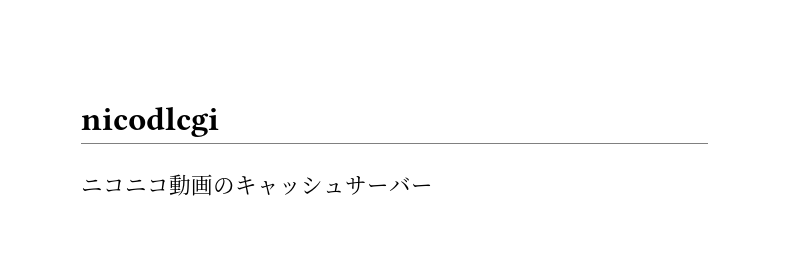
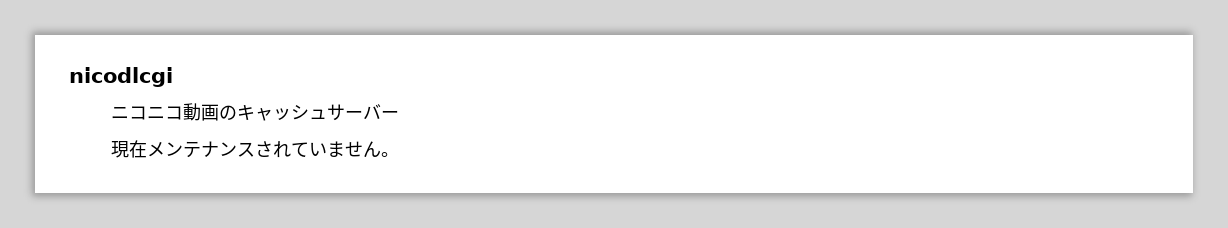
(433, 188) none -> [110,140,399,158] // 現在メンテナンスされていません。

